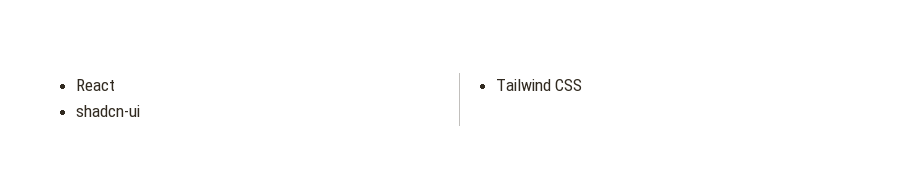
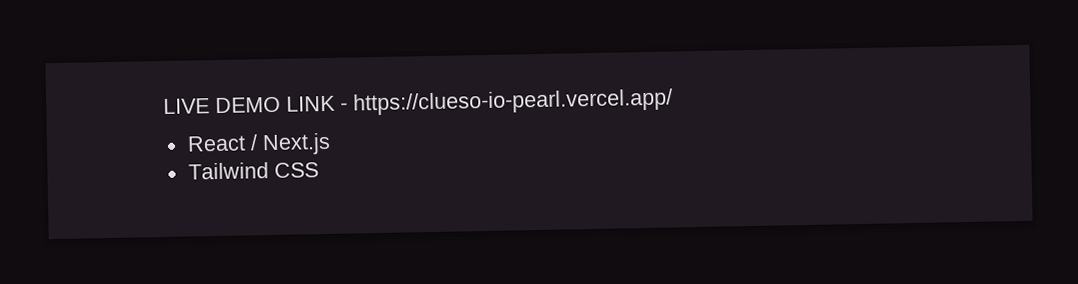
(75, 85) none -> [163,88,673,116] LIVE DEMO LINK - https://clueso-io-pearl.vercel.app/ //
[75,105,140,117] // shadcn-ui -> [249,132,331,156] / Next.js

